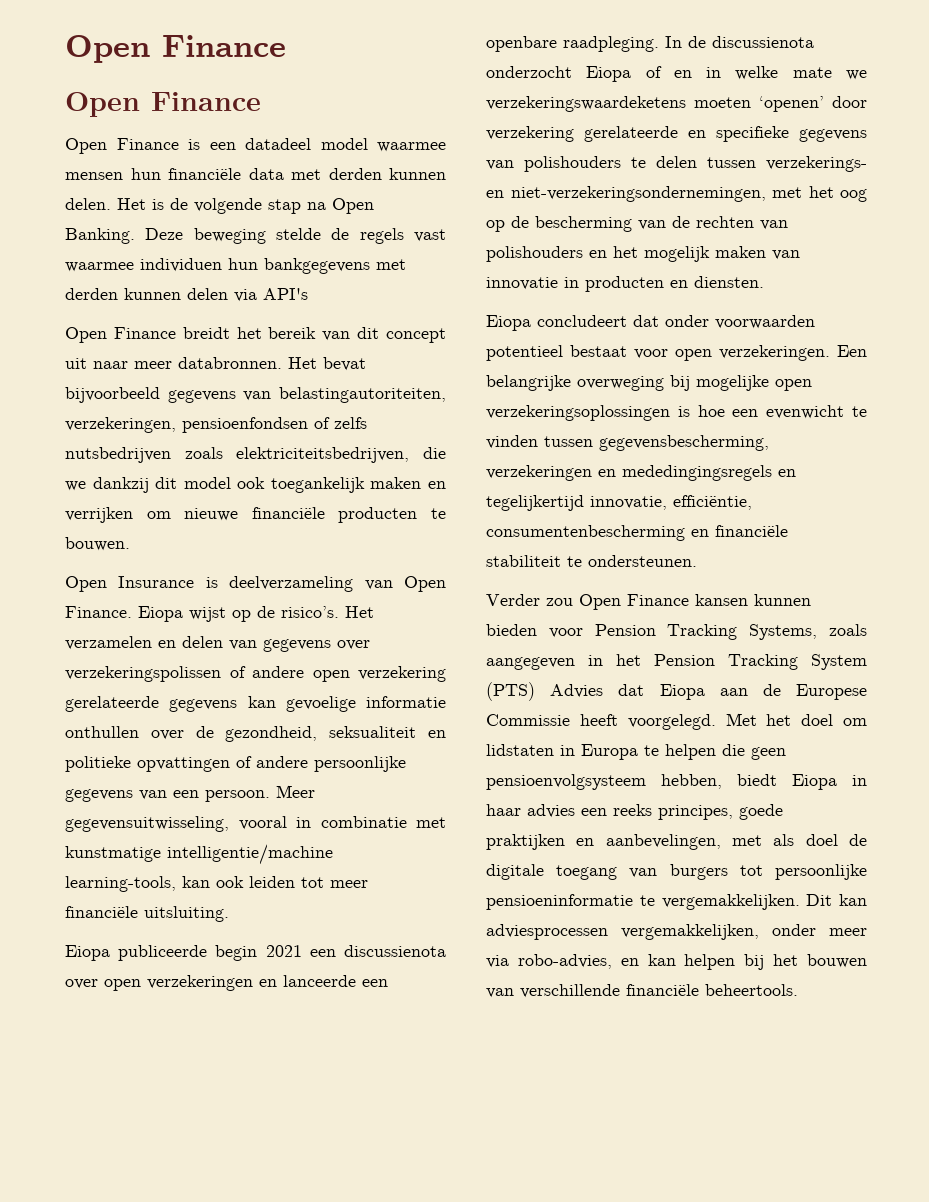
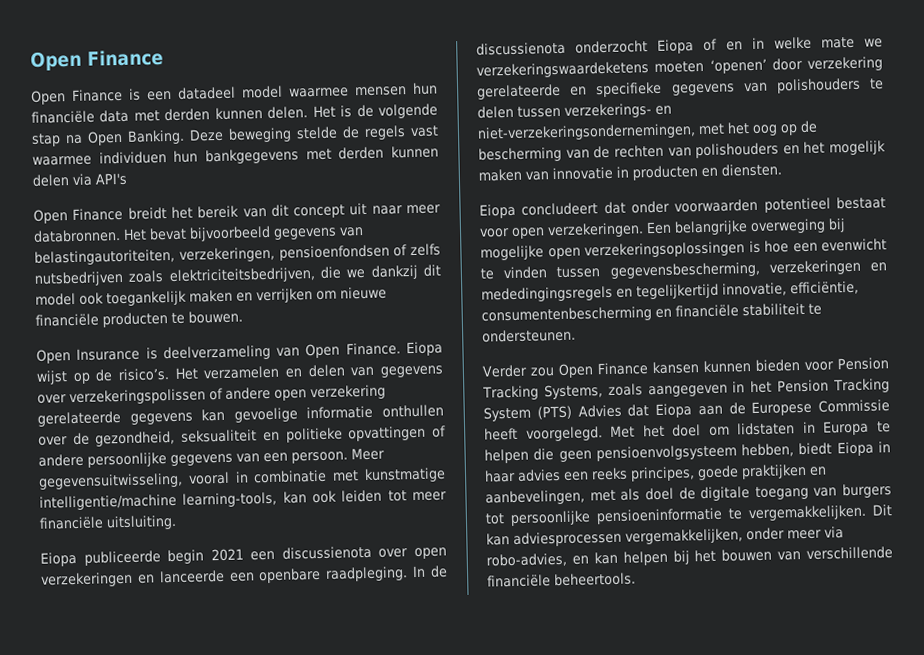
[65,35,286,63] [65,92,261,117] [65,138,179,154] Open Finance // Open Finance // Open Finance -> [30,49,164,71] [31,88,124,105] Open Finance // Open Finance

